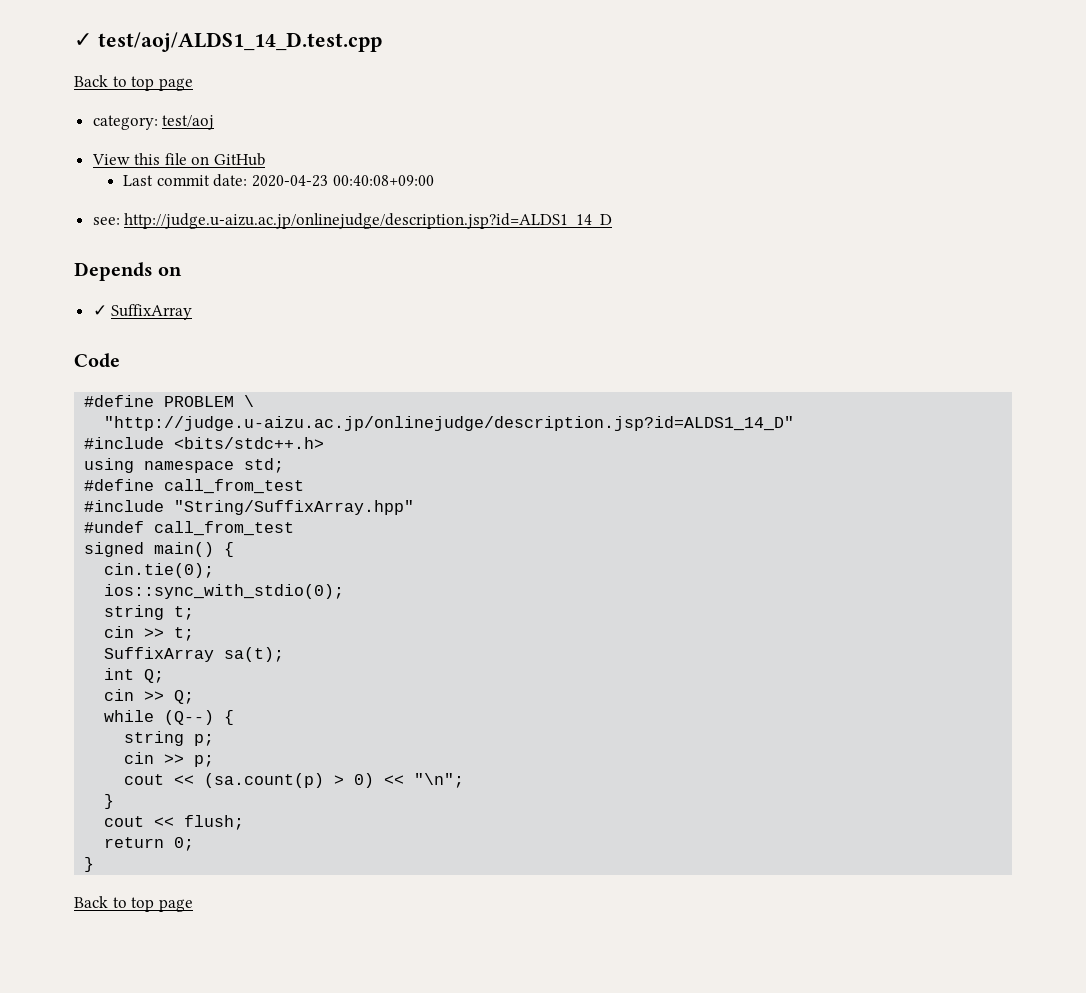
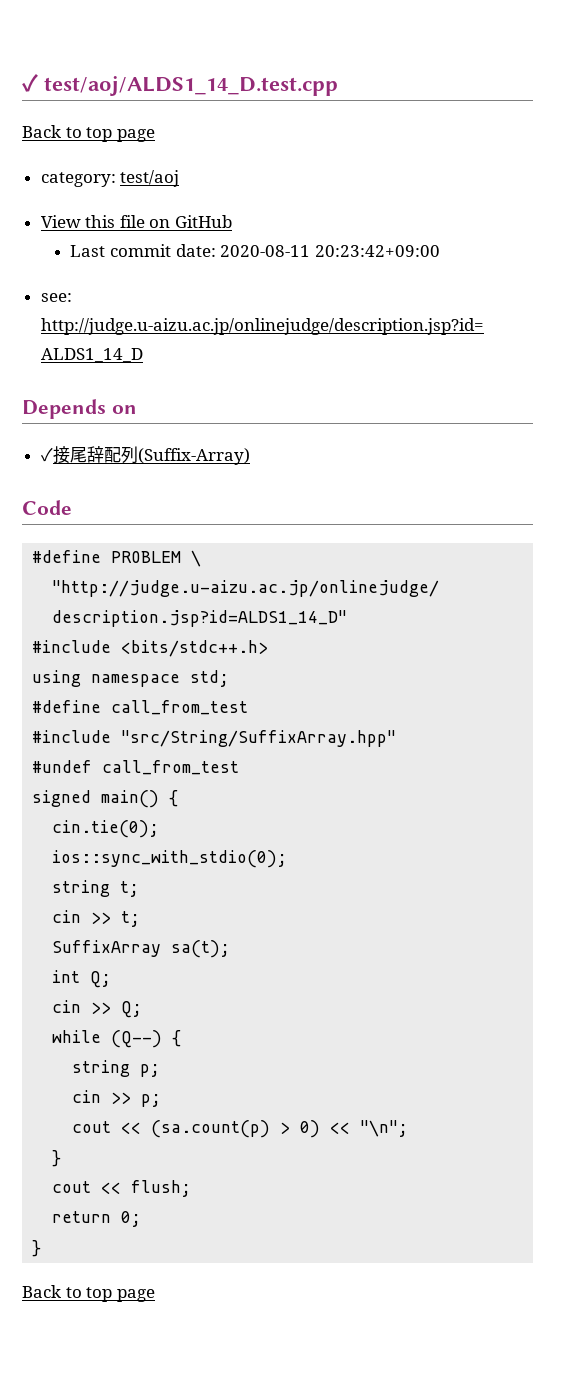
[251,175,434,187] 2020-04-23 00:40:08+09:00 -> [220,245,440,257] 2020-08-11 20:23:42+09:00
[111,304,193,320] SuffixArray -> [52,446,250,465] 接尾辞配列(Suffix-Array)
[174,500,415,515] "String/SuffixArray.hpp" -> [121,730,397,747] "src/String/SuffixArray.hpp"

